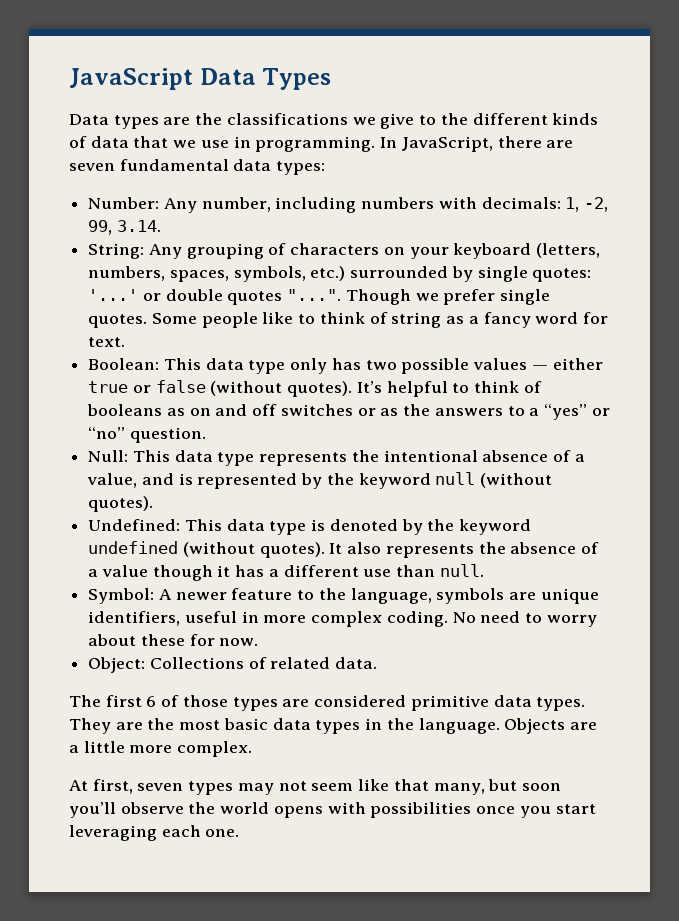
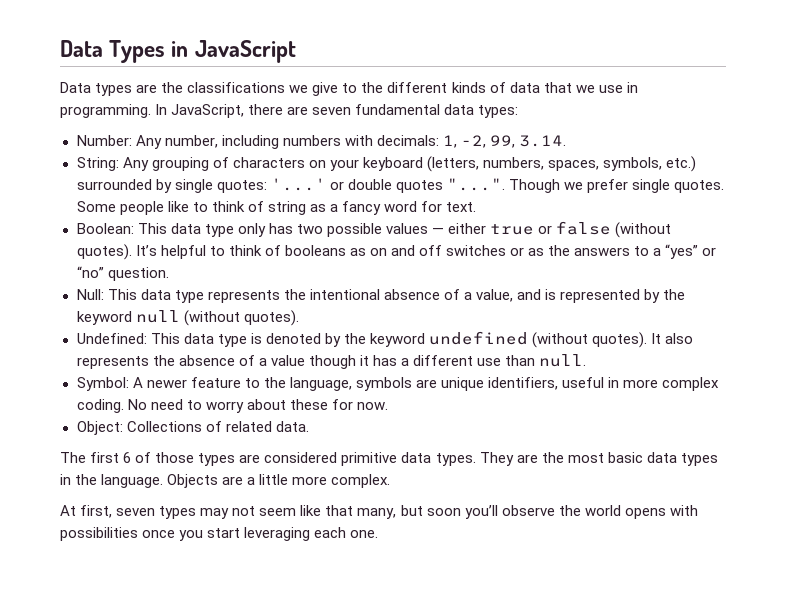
[69,68,193,90] JavaScript -> (60, 48) none
(332, 79) none -> [171,40,296,63] in JavaScript

